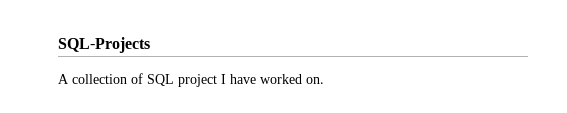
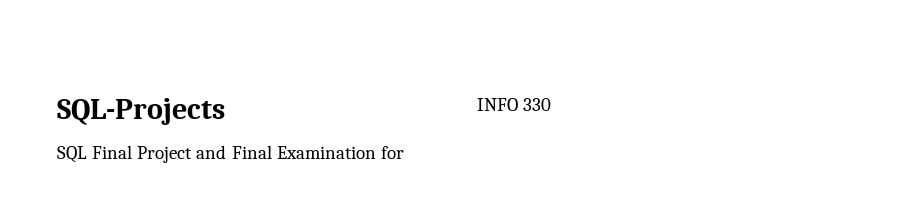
[58,73,324,87] A collection of SQL project I have worked on. -> [57,145,404,163] [477,98,552,111] SQL Final Project and Final Examination for INFO 330

